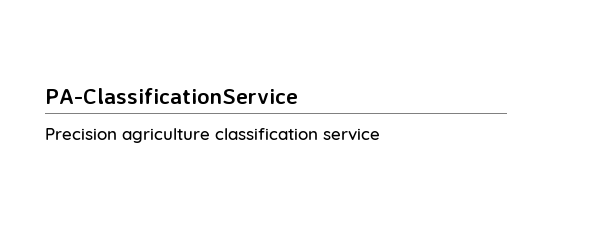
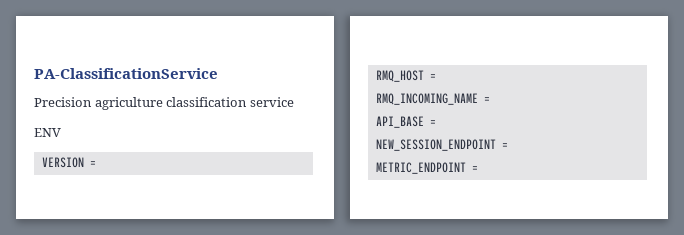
(380, 134) none -> [34,128,61,137] [41,157,96,168] [375,70,436,82] [375,93,490,105] [375,116,436,128] [375,139,508,151] [375,162,478,174] // ENV // VERSION = // RMQ_HOST = // RMQ_INCOMING_NAME = // API_BASE = // NEW_SESSION_ENDPOINT = // METRIC_ENDPOINT =

